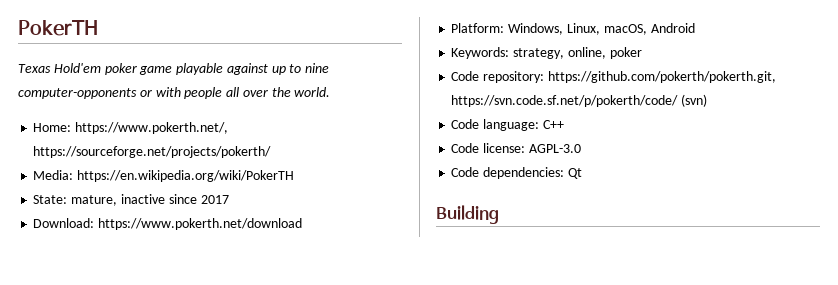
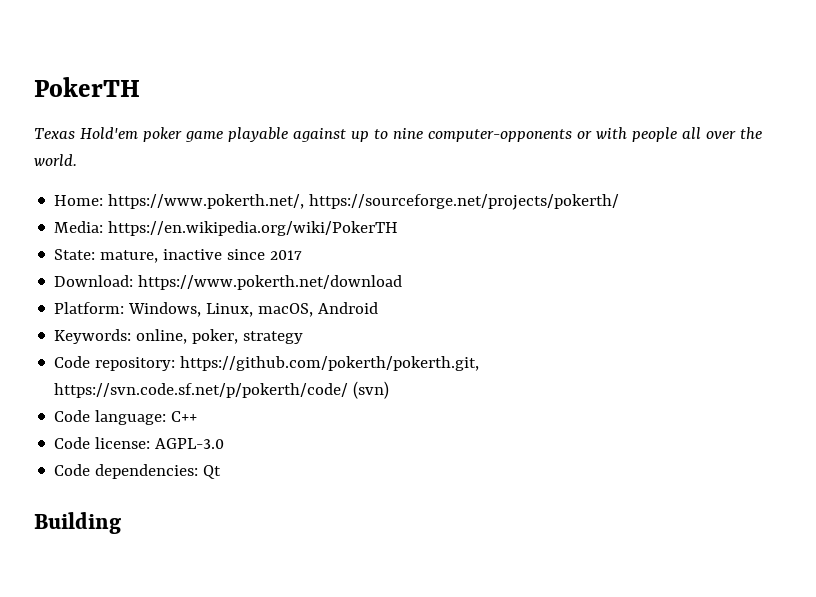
[513,47,642,59] strategy, online, poker -> [136,329,304,344] online, poker, strategy

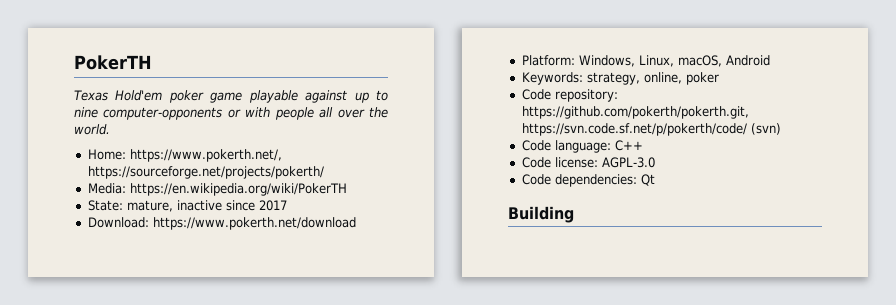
[136,329,304,344] online, poker, strategy -> [586,72,719,85] strategy, online, poker

